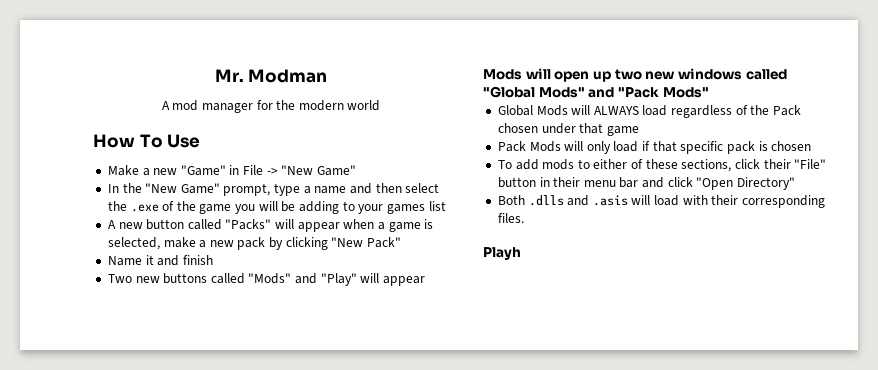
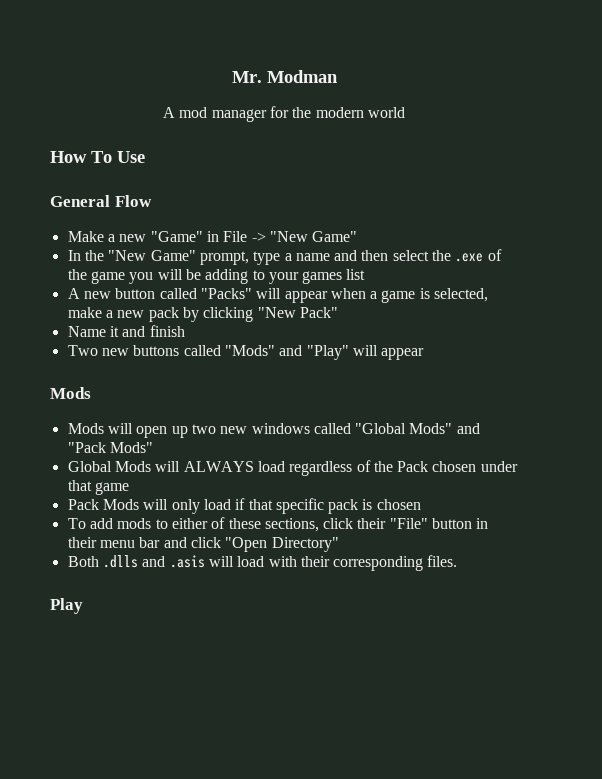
(201, 141) none -> [50,195,152,207] // General Flow
(522, 74) none -> [67,423,104,434] // Mods
[483,247,521,260] Playh -> [50,598,83,614] Play

